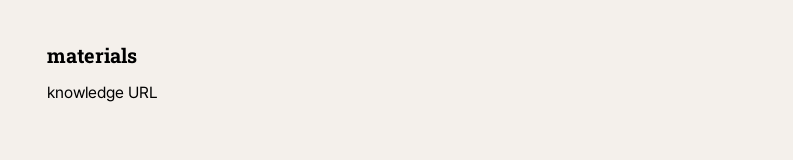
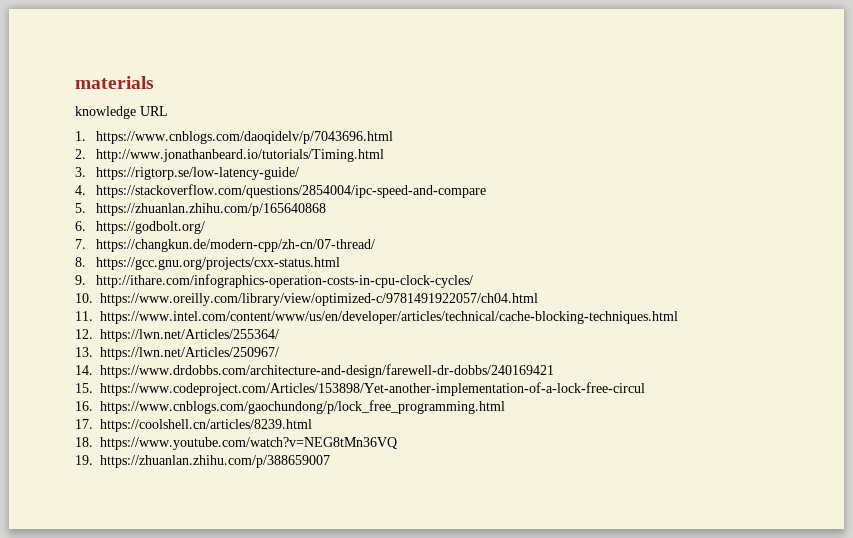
(159, 92) none -> [75,131,394,144] [75,149,385,162] [75,167,300,180] [75,184,487,198] [75,203,327,216] [75,221,206,234] [75,239,376,252] [75,257,341,270] [75,274,474,288] [75,293,538,306] [75,311,678,324] [75,329,279,342] [75,347,279,360] [75,364,554,378] [75,382,645,396] [75,400,505,414] [75,419,312,432] [75,437,397,450] [75,455,330,468] // 1. https://www.cnblogs.com/daoqidelv/p/7043696.html // 2. http://www.jonathanbeard.io/tutorials/Timing.html // 3. https://rigtorp.se/low-latency-guide/ // 4. https://stackoverflow.com/questions/2854004/ipc-speed-and-compare // 5. https://zhuanlan.zhihu.com/p/165640868 // 6. https://godbolt.org/ // 7. https://changkun.de/modern-cpp/zh-cn/07-thread/ // 8. https://gcc.gnu.org/projects/cxx-status.html // 9. http://ithare.com/infographics-operation-costs-in-cpu-clock-cycles/ // 10. https://www.oreilly.com/library/view/optimized-c/9781491922057/ch04.html // 11. https://www.intel.com/content/www/us/en/developer/articles/technical/cache-blocking-techniques.html // 12. https://lwn.net/Articles/255364/ // 13. https://lwn.net/Articles/250967/ // 14. https://www.drdobbs.com/architecture-and-design/farewell-dr-dobbs/240169421 // 15. https://www.codeproject.com/Articles/153898/Yet-another-implementation-of-a-lock-free-circul // 16. https://www.cnblogs.com/gaochundong/p/lock_free_programming.html // 17. https://coolshell.cn/articles/8239.html // 18. https://www.youtube.com/watch?v=NEG8tMn36VQ // 19. https://zhuanlan.zhihu.com/p/388659007

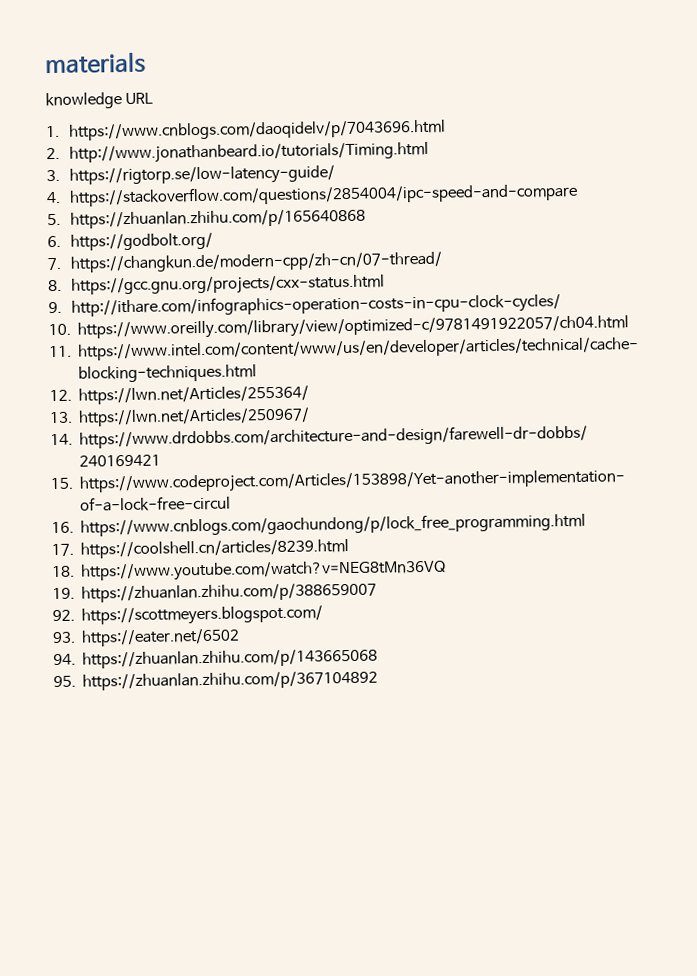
(330, 461) none -> [52,605,324,626] [52,628,241,647] [53,648,379,669] [53,670,379,691] // 92. https://scottmeyers.blogspot.com/ // 93. https://eater.net/6502 // 94. https://zhuanlan.zhihu.com/p/143665068 // 95. https://zhuanlan.zhihu.com/p/367104892

